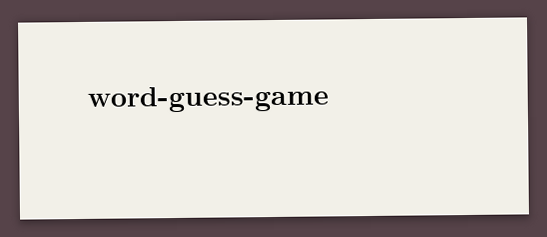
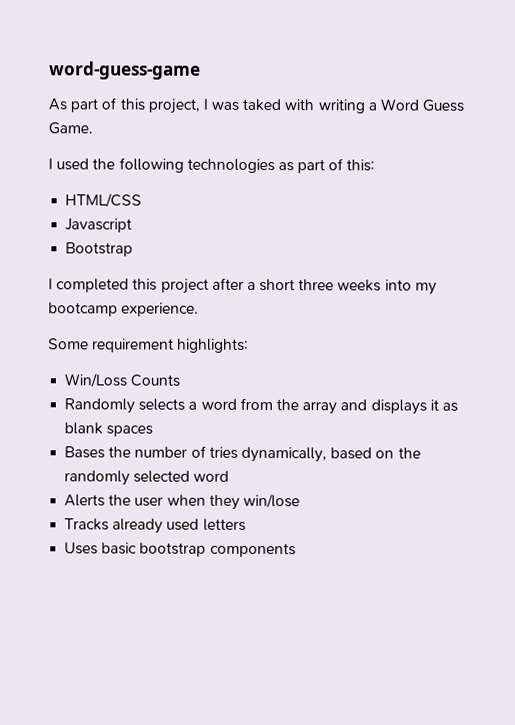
(329, 99) none -> [48,97,465,114] [48,122,93,135] [48,157,376,174] [65,193,143,208] [65,218,133,233] [65,242,134,257] [48,277,437,295] [48,302,200,317] [48,338,250,353] [64,373,181,388] [64,397,458,415] [64,422,154,437] [64,445,421,463] [64,470,230,486] [64,493,300,510] [64,518,246,534] [64,542,296,558] // As part of this project, I was taked with writing a Word Guess Game. // I used the following technologies as part of this: // HTML/CSS // Javascript // Bootstrap // I completed this project after a short three weeks into my bootcamp experience. // Some requirement highlights: // Win/Loss Counts // Randomly selects a word from the array and displays it as blank spaces // Bases the number of tries dynamically, based on the randomly selected word // Alerts the user when they win/lose // Tracks already used letters // Uses basic bootstrap components

